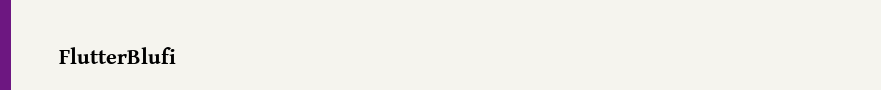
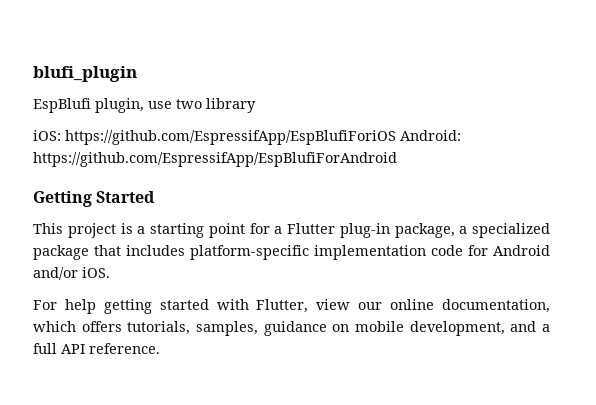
[59,47,176,64] FlutterBlufi -> [33,66,137,82] [33,98,256,113] [33,130,461,145] [33,152,397,167] [33,191,156,207] [33,223,550,238] [33,245,550,260] [33,267,110,280] [33,299,551,314] [33,321,550,336] [33,343,160,354] blufi_plugin // EspBlufi plugin, use two library // iOS: https://github.com/EspressifApp/EspBlufiForiOS Android: https://github.com/EspressifApp/EspBlufiForAndroid // Getting Started // This project is a starting point for a Flutter plug-in package, a specialized package that includes platform-specific implementation code for Android and/or iOS. // For help getting started with Flutter, view our online documentation, which offers tutorials, samples, guidance on mobile development, and a full API reference.

